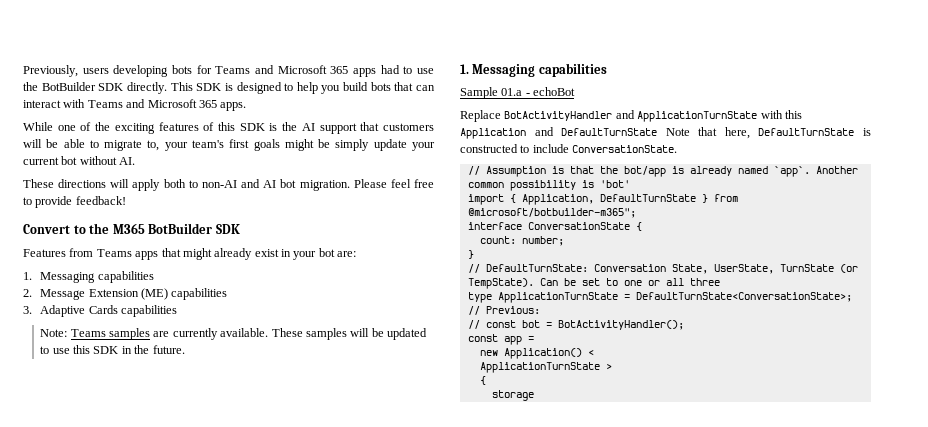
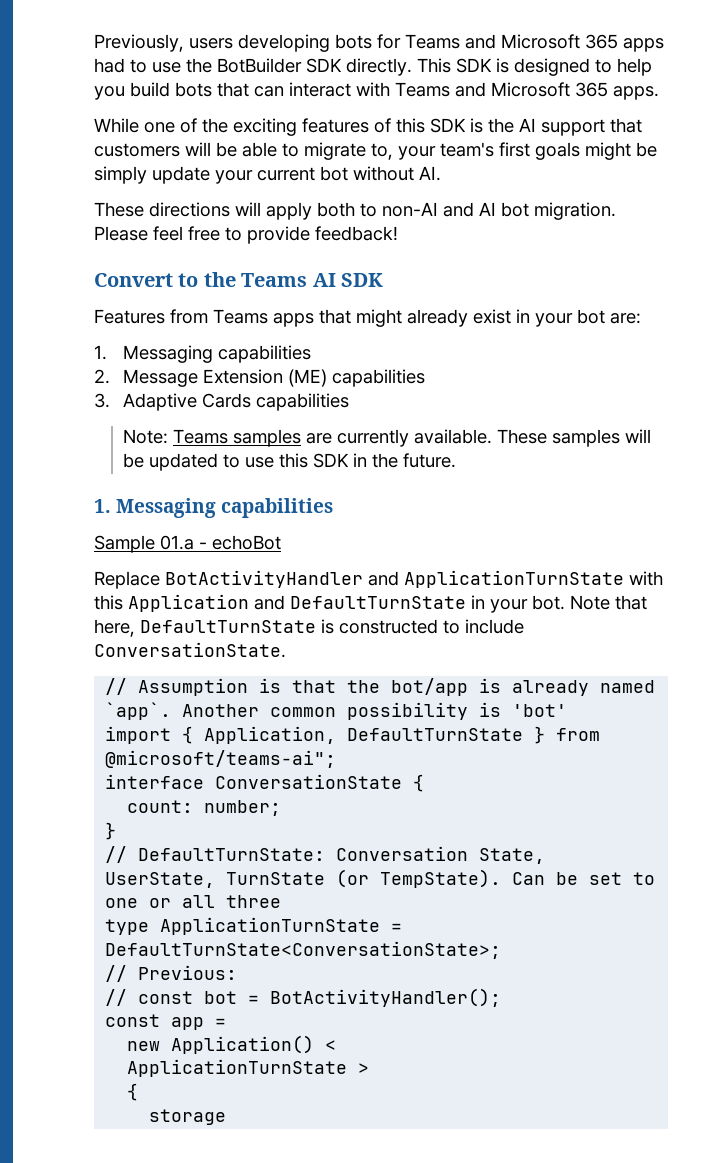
[112,223,213,234] M365 BotBuilder -> [241,273,336,287] Teams AI
(658, 132) none -> [471,595,565,613] in your bot.
[467,208,636,218] @microsoft/botbuilder-m365"; -> [105,750,337,768] @microsoft/teams-ai";

